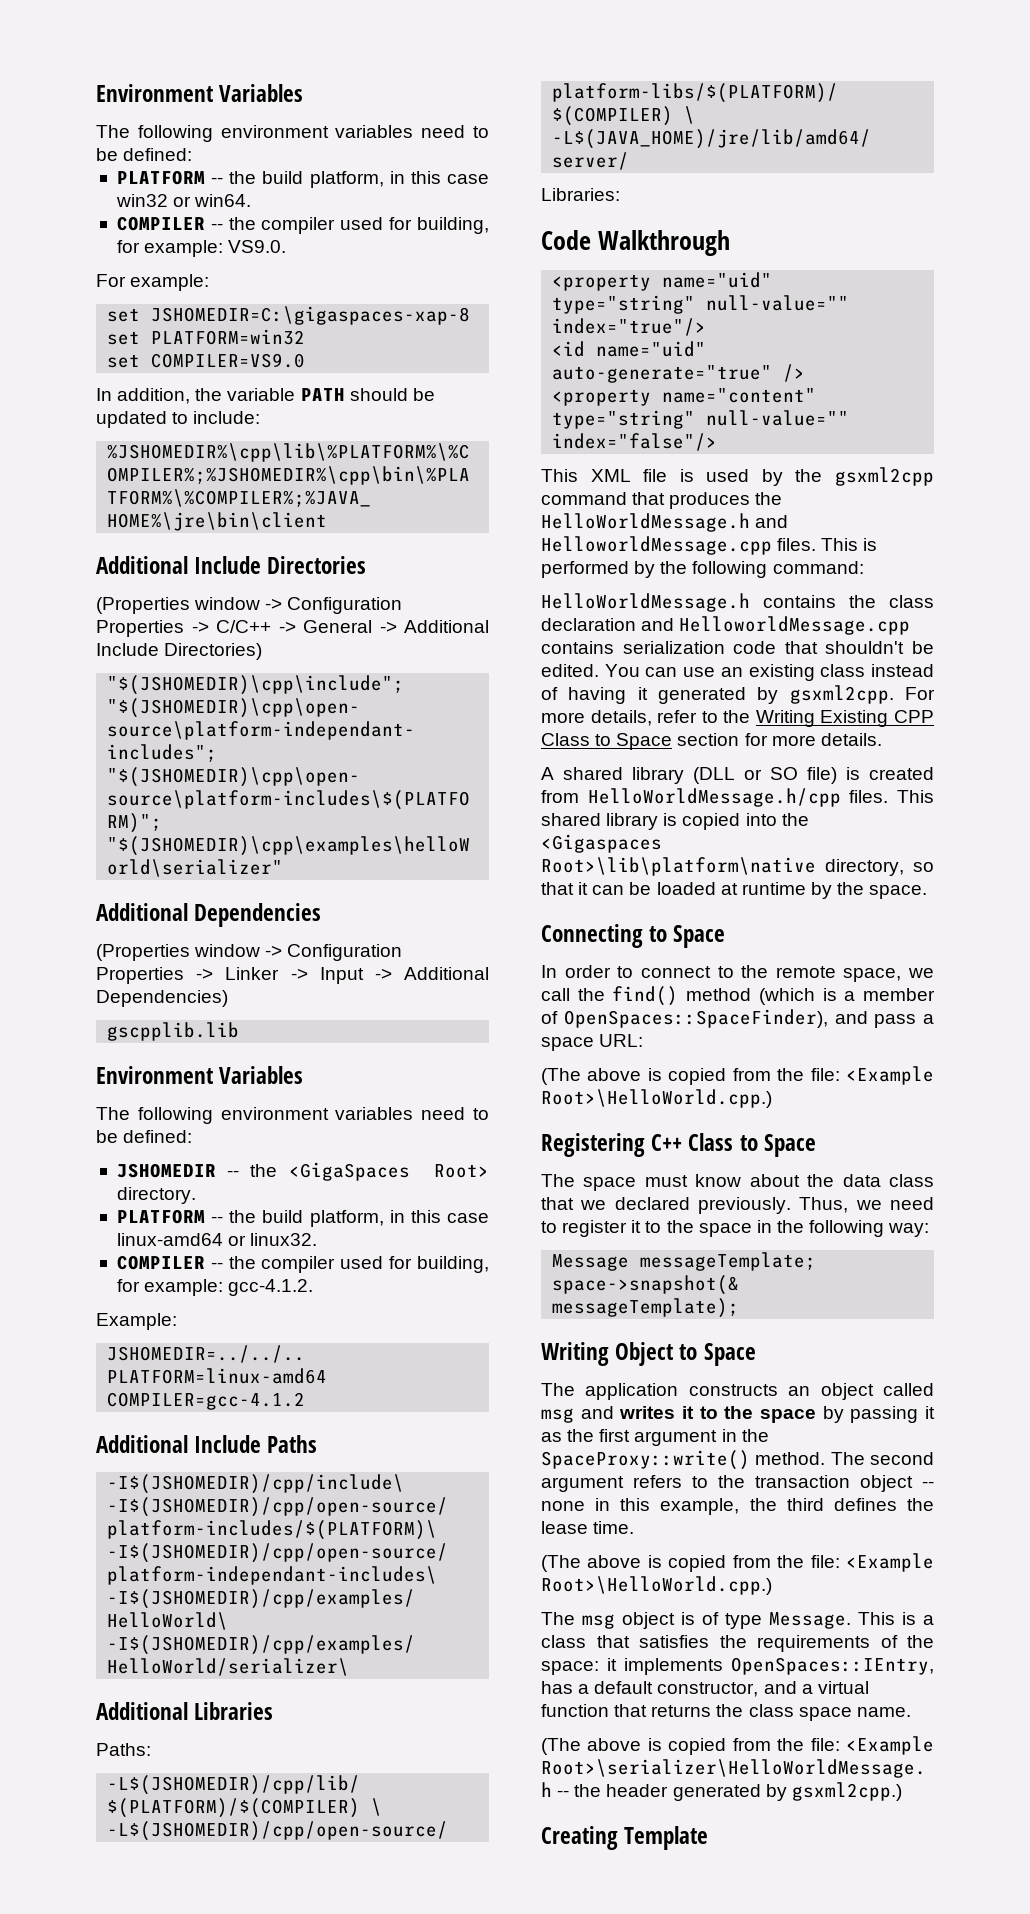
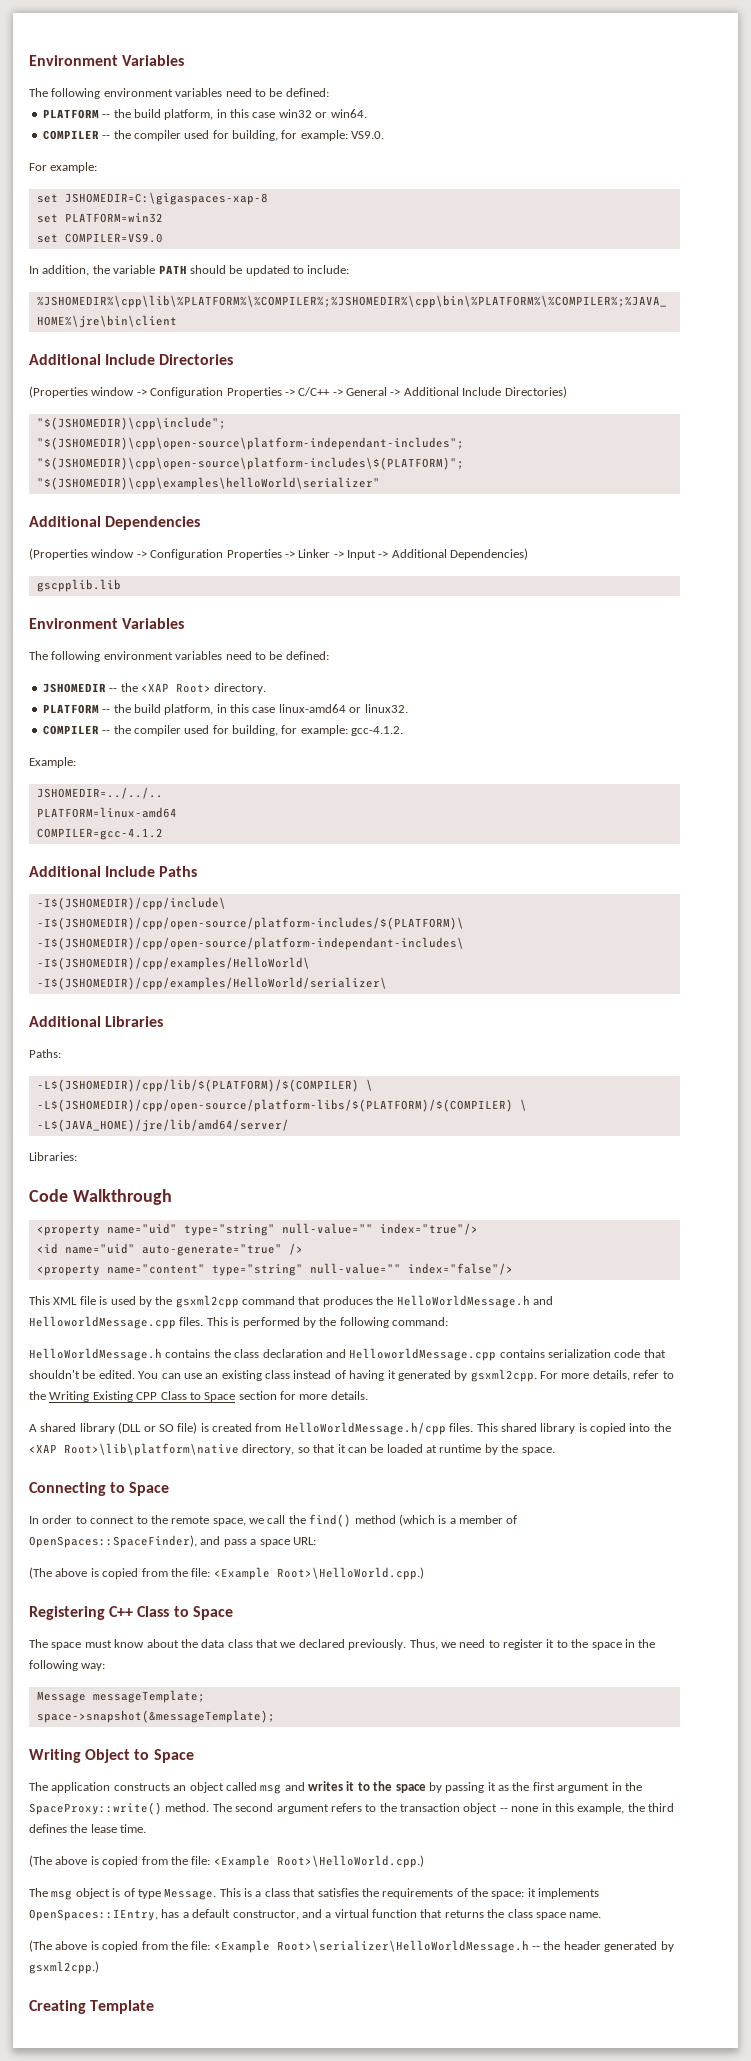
[288,1162,410,1181] <GigaSpaces -> [140,683,169,692] <XAP
[541,834,662,853] <Gigaspaces -> [29,1444,57,1453] <XAP

